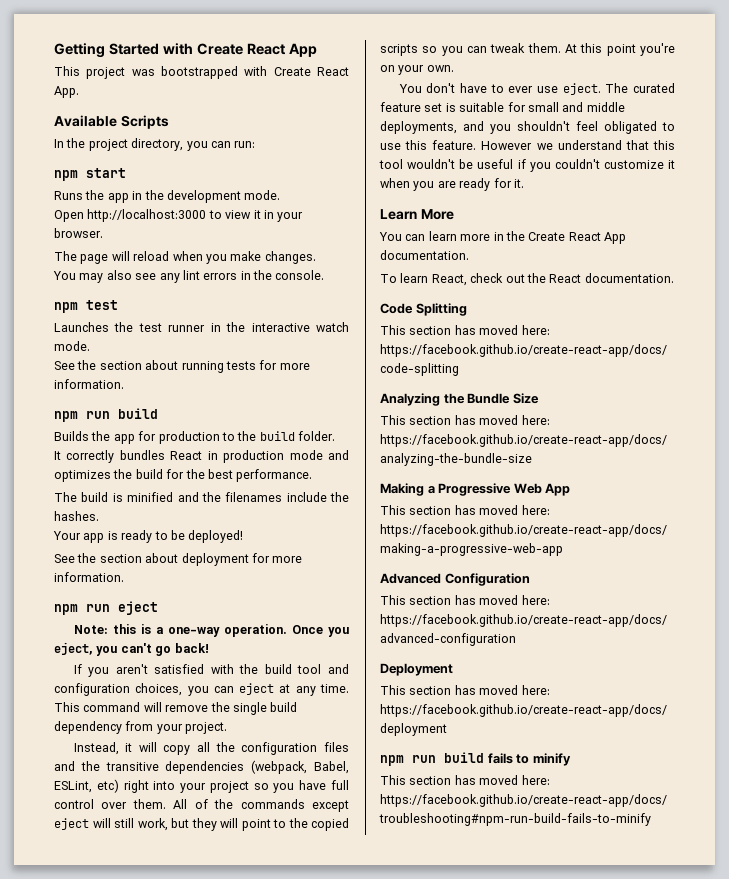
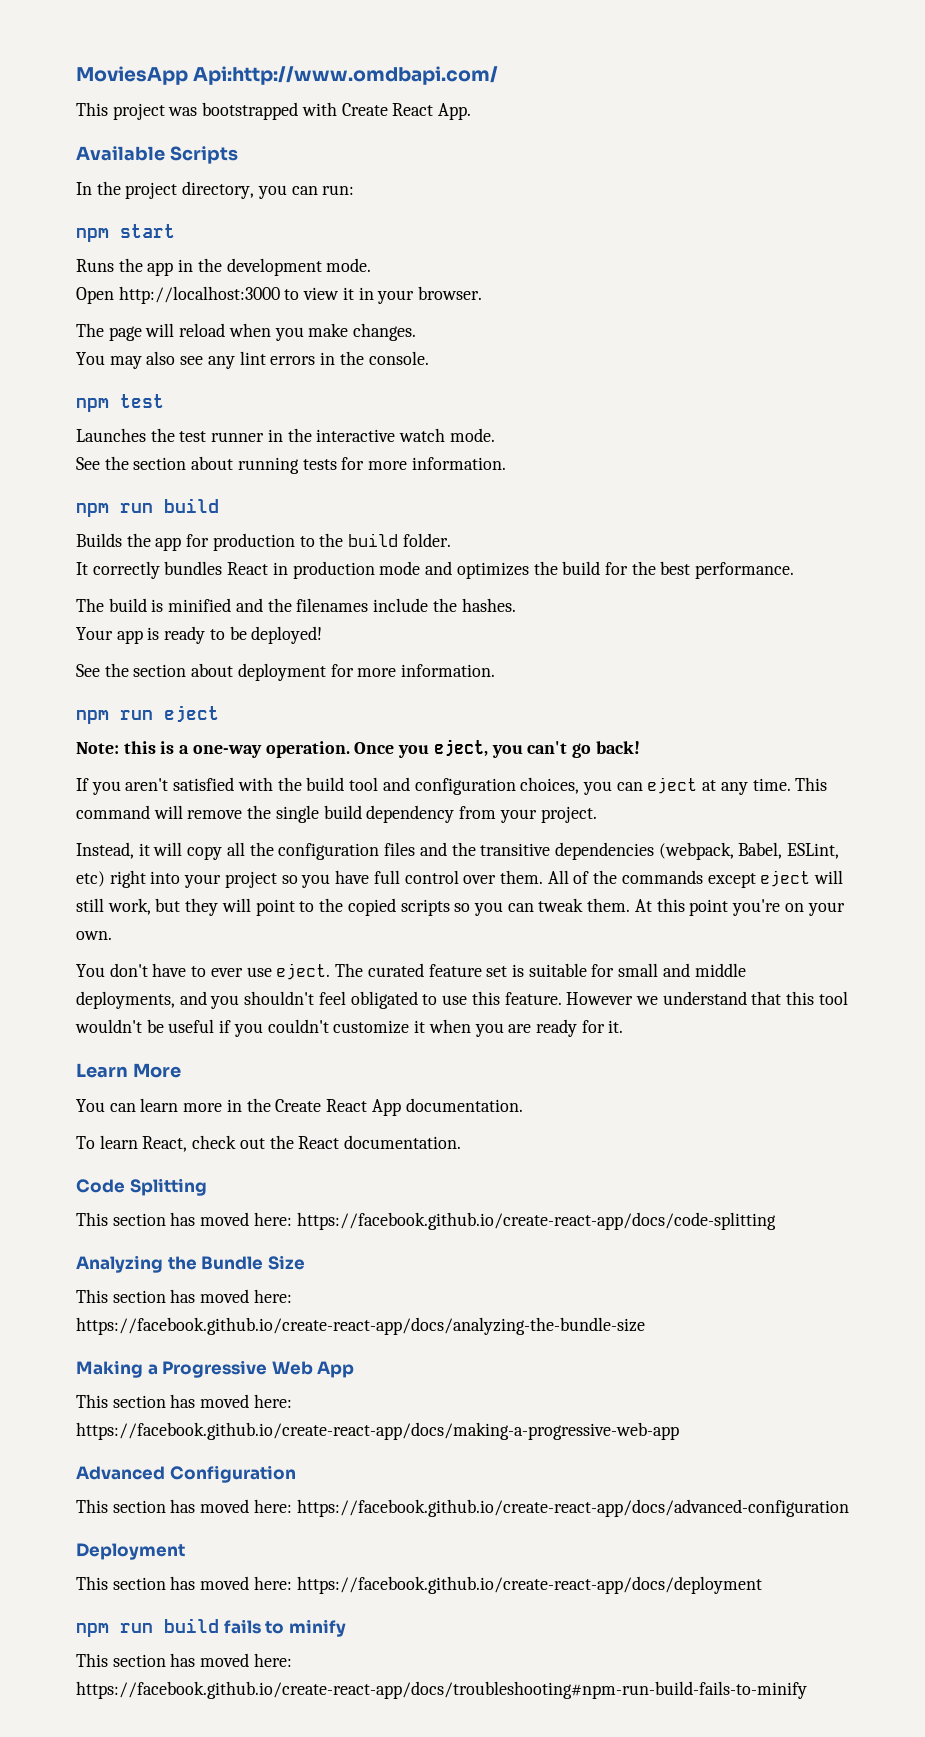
[54,43,317,58] Getting Started with Create React App -> [76,66,499,85] MoviesApp Api:http://www.omdbapi.com/

